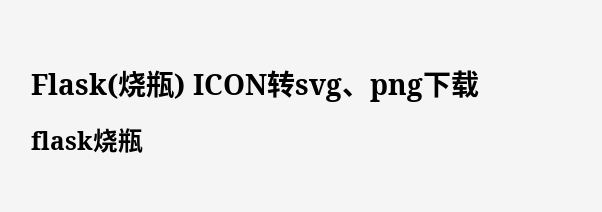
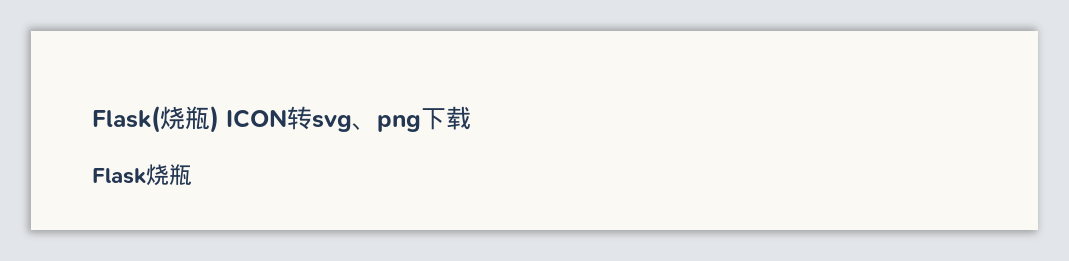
[31,131,93,150] flask -> [92,168,146,184] Flask

